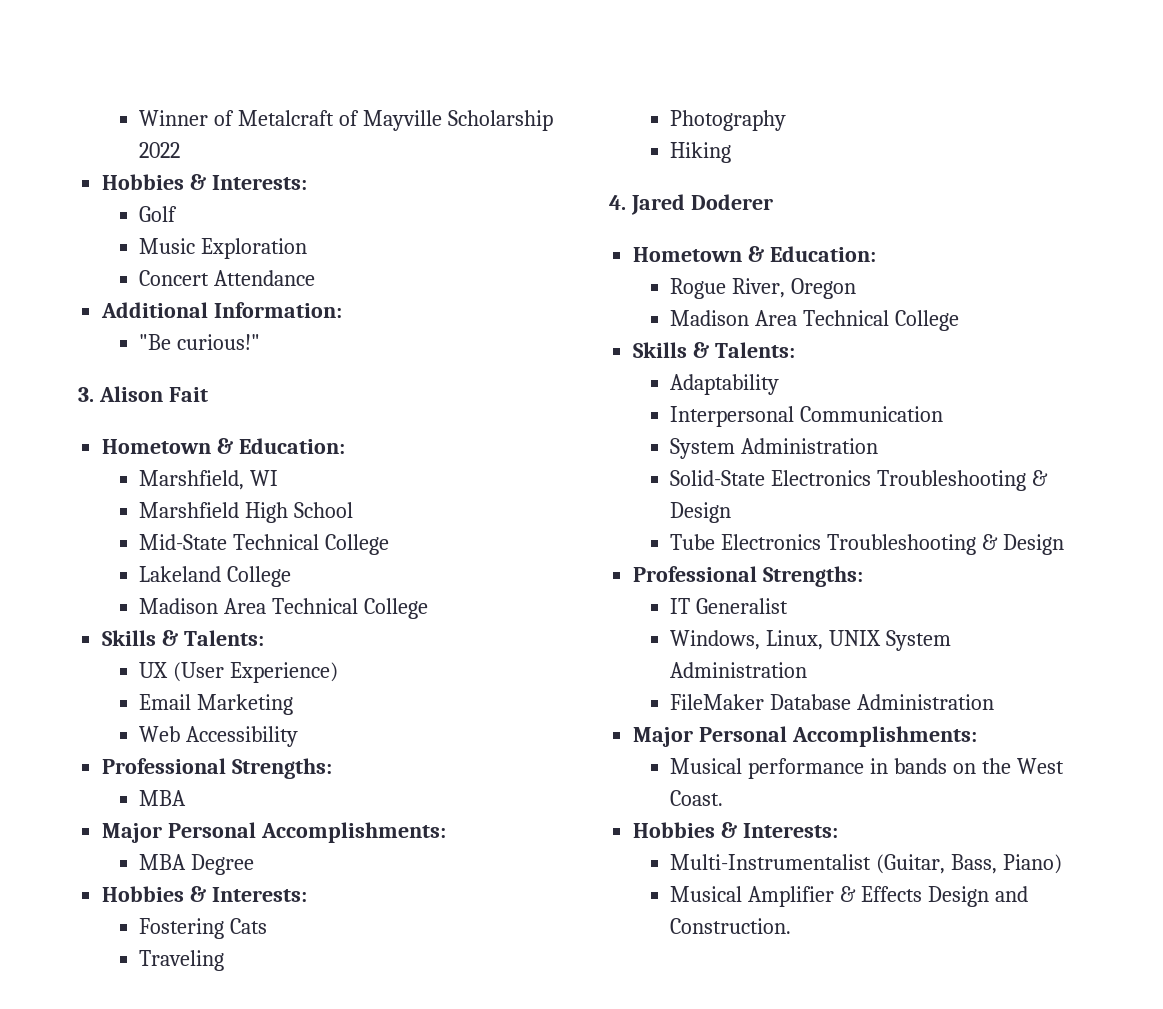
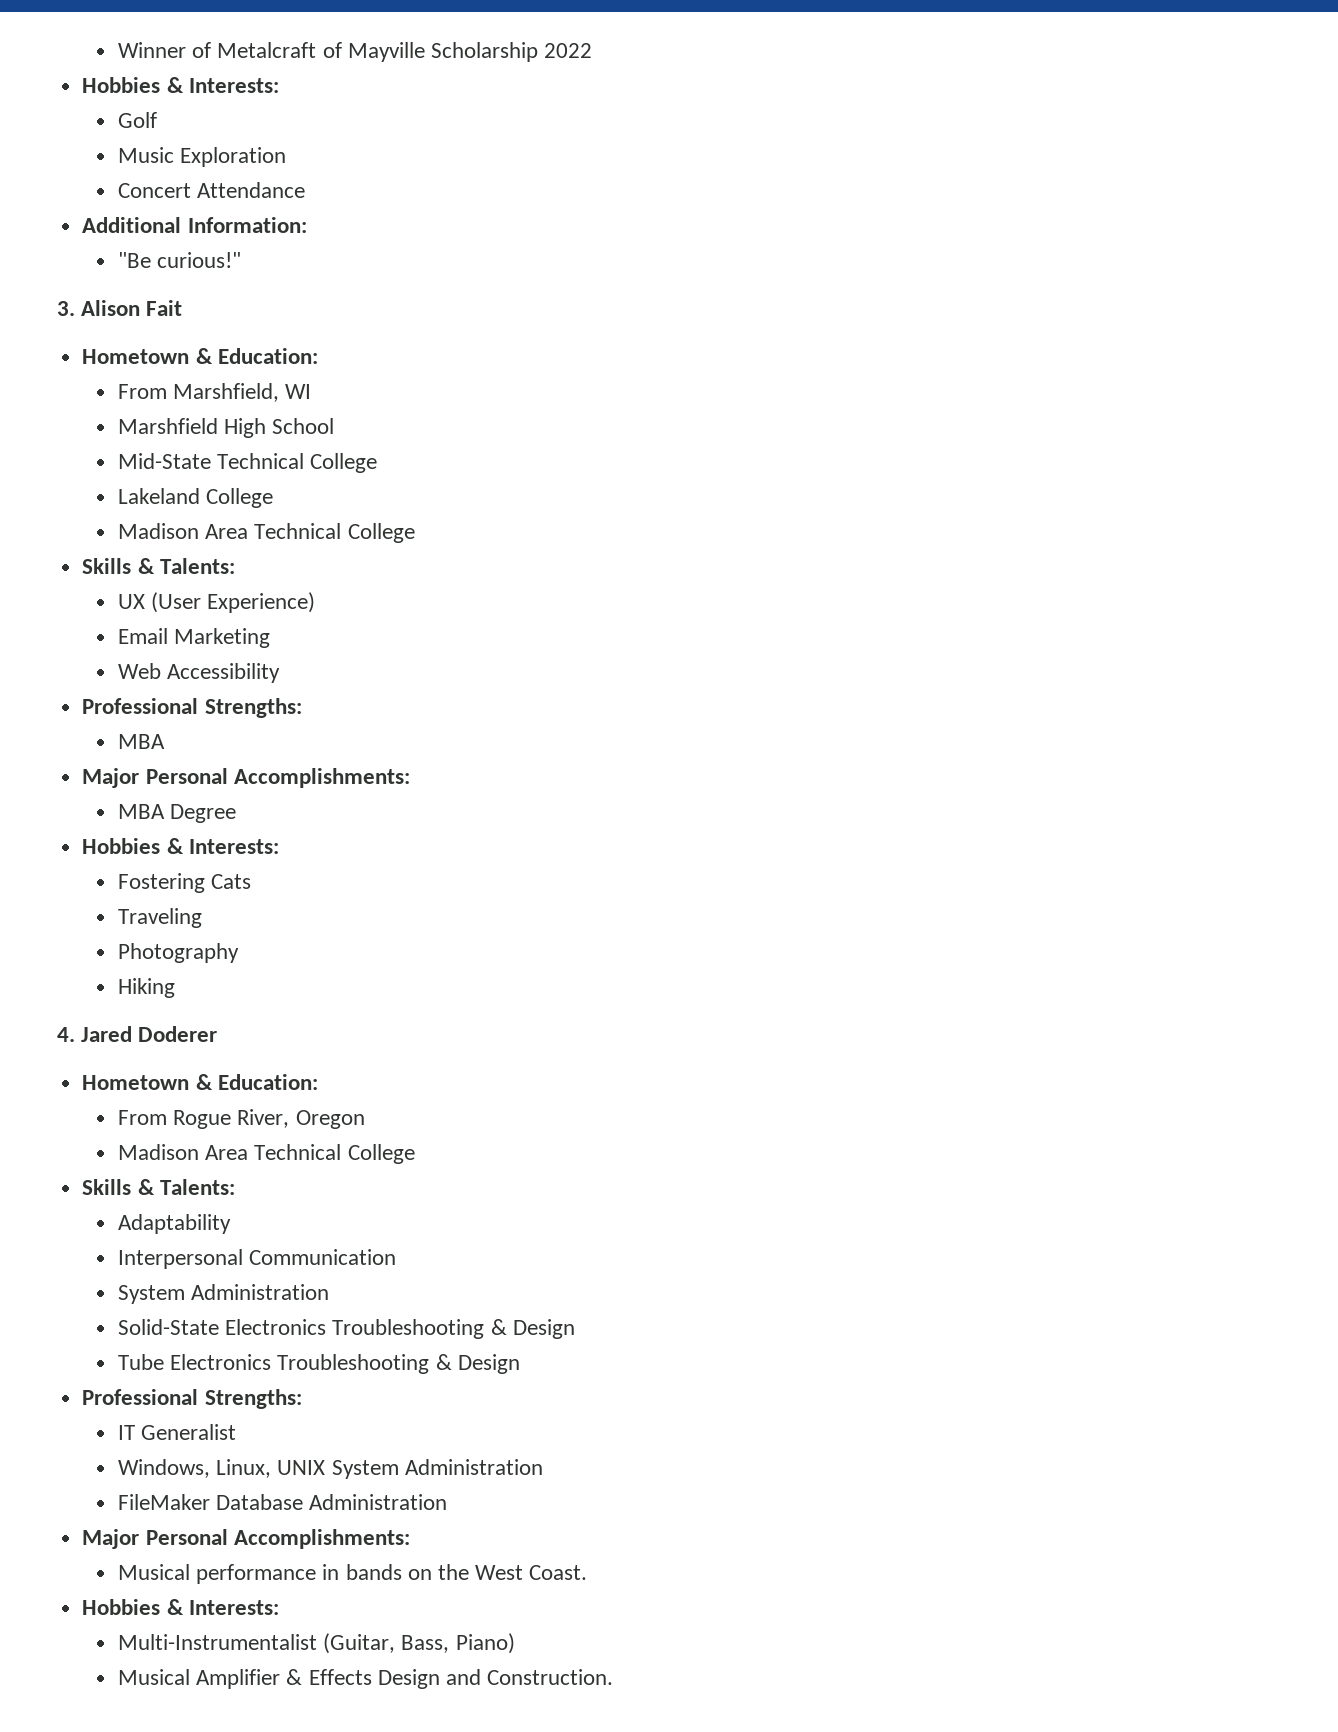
(346, 446) none -> [117,384,167,399] From
(877, 254) none -> [117,1110,167,1125] From

